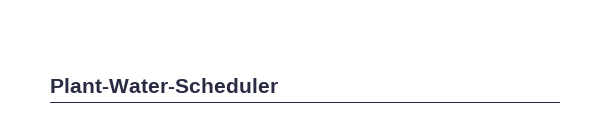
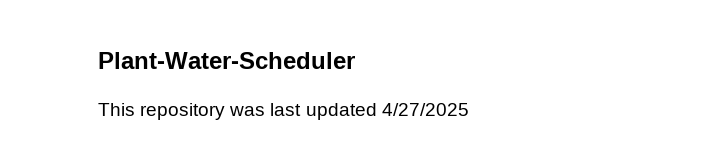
(278, 85) none -> [98,103,469,120] // This repository was last updated 4/27/2025

